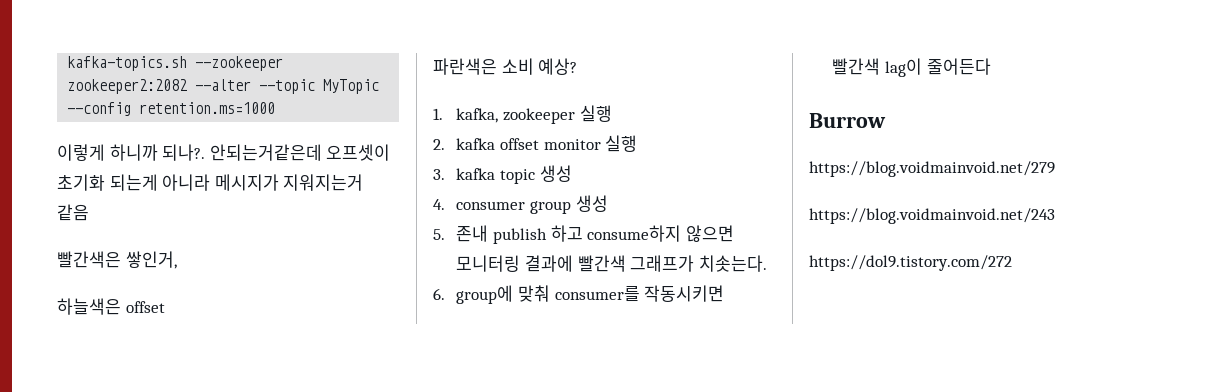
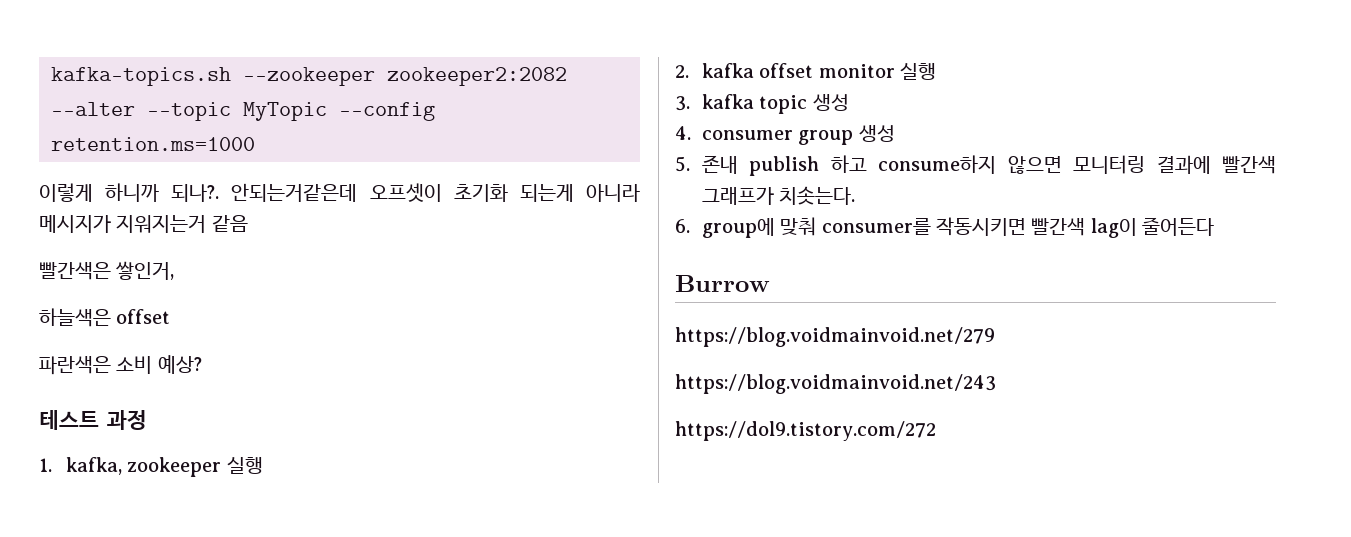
(578, 66) none -> [39,410,147,430] // 테스트 과정

